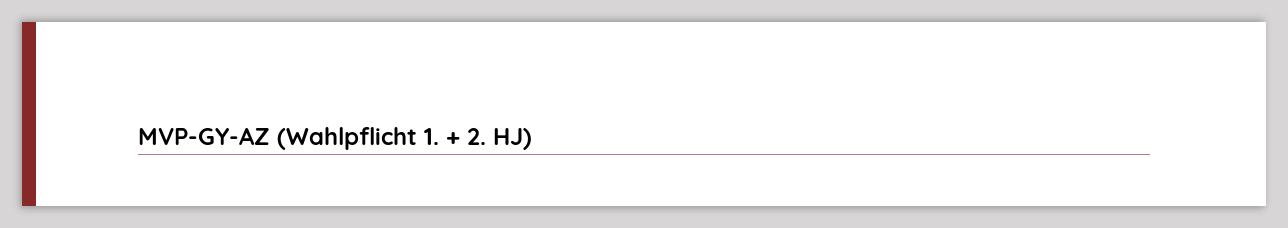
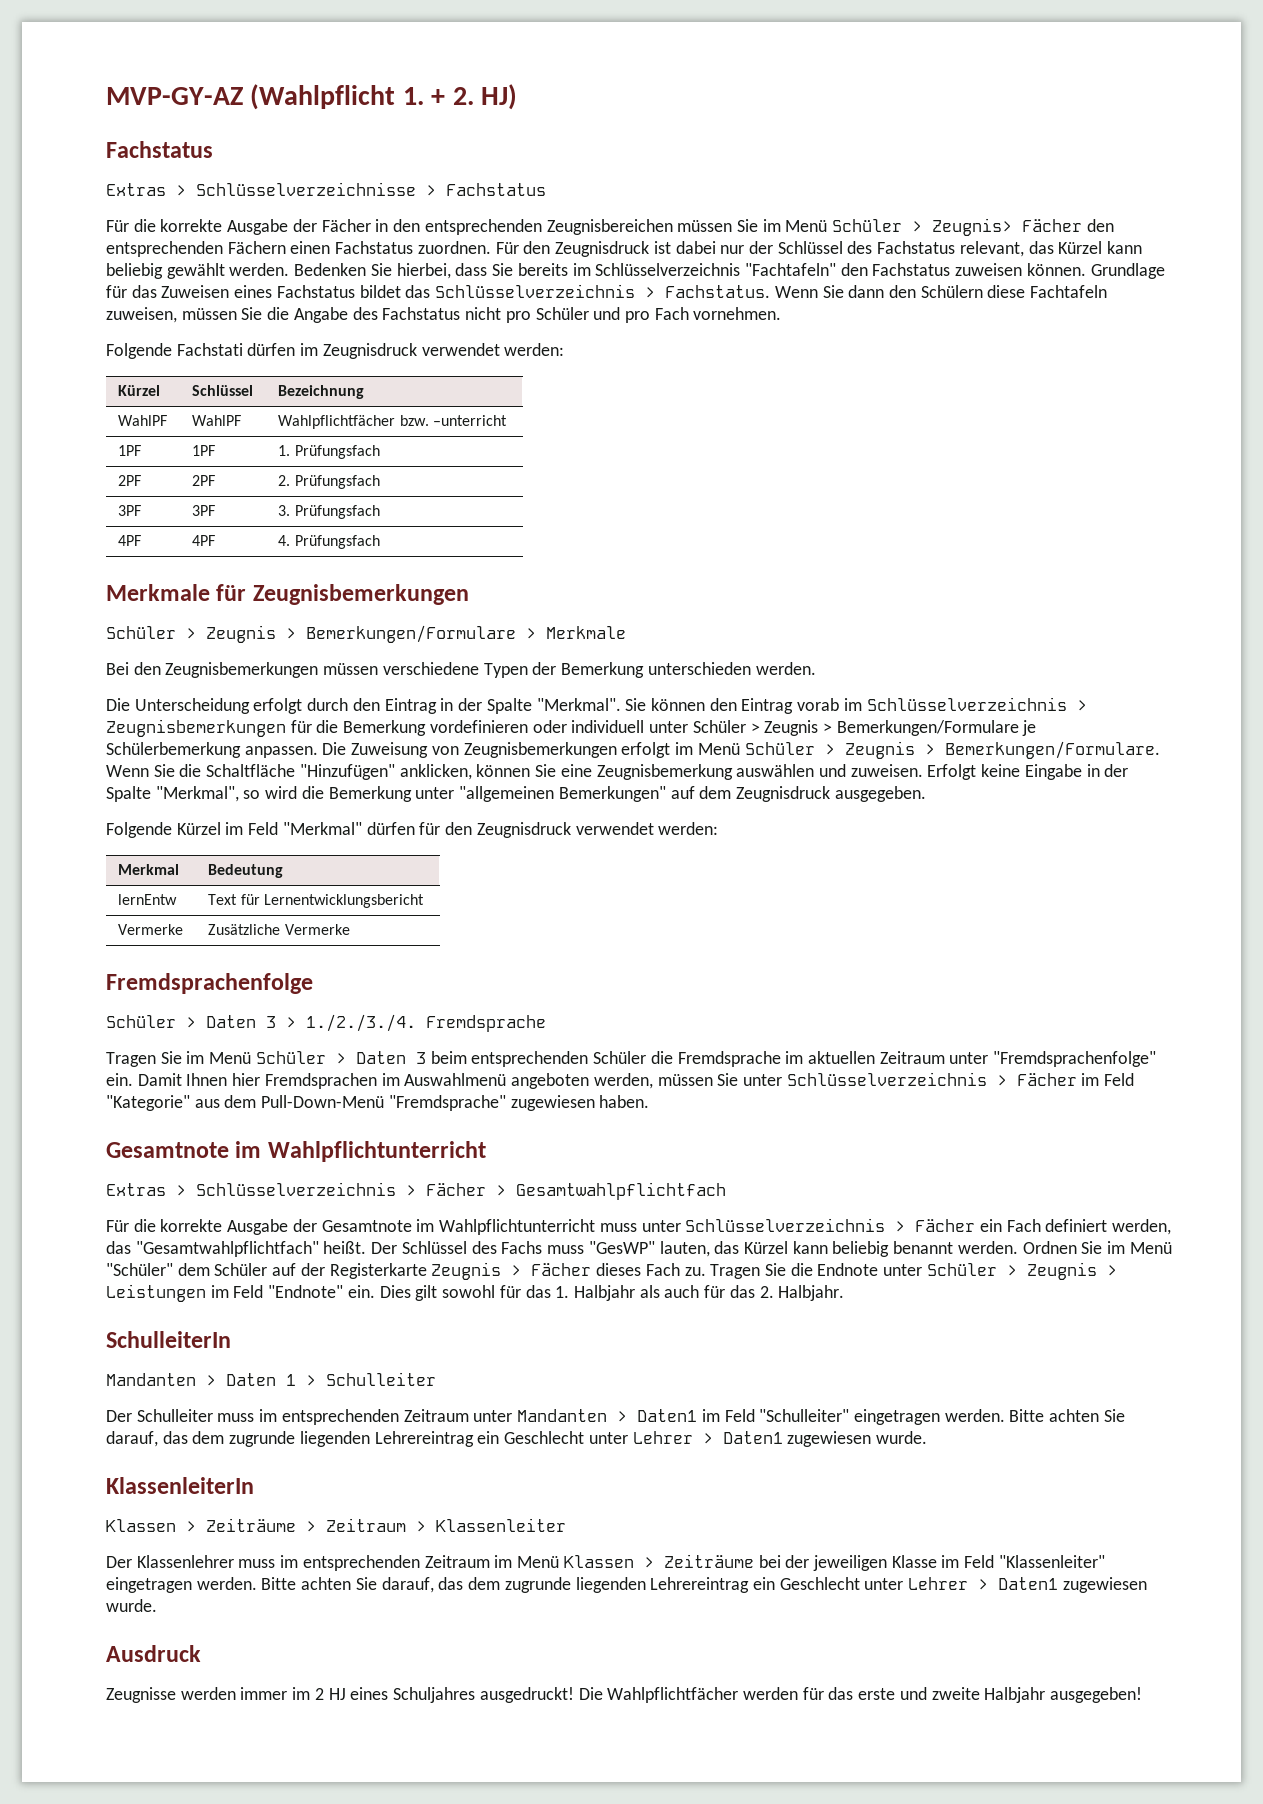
(532, 139) none -> [106,141,213,158] [106,182,546,196] [106,218,1114,236] [106,241,1143,257] [106,263,1165,279] [106,284,1108,298] [106,307,782,323] [106,343,565,359] [118,385,161,396] [192,385,254,396] [278,385,365,399] [118,415,168,426] [192,415,242,426] [278,415,507,429] [118,445,142,456] [192,445,216,456] [278,445,380,459] [118,475,142,486] [192,475,216,486] [278,475,380,489] [118,505,142,516] [192,505,216,516] [278,505,380,519] [118,535,142,546] [192,535,216,546] [278,535,380,549] [106,584,469,605] [106,625,626,643] [106,662,816,678] [106,697,1087,714] [106,719,1037,737] [106,741,1160,759] [106,764,1129,780] [106,786,926,802] [106,822,719,838] [118,864,180,875] [208,864,284,878] [118,894,178,905] [208,894,424,908] [118,924,184,935] [208,924,350,935] [106,973,313,994] [106,1014,546,1032] [106,1051,1157,1067] [106,1072,1135,1089] [106,1095,650,1111] [106,1141,486,1162] [106,1182,726,1200] [106,1218,1172,1235] [106,1241,1172,1257] [106,1262,1117,1280] [106,1284,845,1302] [106,1331,231,1348] [106,1372,436,1386] [106,1409,1125,1425] [106,1431,927,1447] [106,1477,254,1494] [106,1518,566,1532] [106,1554,1105,1571] [106,1577,1147,1593] [106,1599,157,1612] [106,1645,201,1662] [106,1687,1143,1703] // Fachstatus // Extras > Schlüsselverzeichnisse > Fachstatus // Für die korrekte Ausgabe der Fächer in den entsprechenden Zeugnisbereichen müssen Sie im Menü Schüler > Zeugnis> Fächer den entsprechenden Fächern einen Fachstatus zuordnen. Für den Zeugnisdruck ist dabei nur der Schlüssel des Fachstatus relevant, das Kürzel kann beliebig gewählt werden. Bedenken Sie hierbei, dass Sie bereits im Schlüsselverzeichnis "Fachtafeln" den Fachstatus zuweisen können. Grundlage für das Zuweisen eines Fachstatus bildet das Schlüsselverzeichnis > Fachstatus. Wenn Sie dann den Schülern diese Fachtafeln zuweisen, müssen Sie die Angabe des Fachstatus nicht pro Schüler und pro Fach vornehmen. // Folgende Fachstati dürfen im Zeugnisdruck verwendet werden: // Kürzel | Schlüssel | Bezeichnung // WahlPF | WahlPF | Wahlpflichtfächer bzw. –unterricht // 1PF | 1PF | 1. Prüfungsfach // 2PF | 2PF | 2. Prüfungsfach // 3PF | 3PF | 3. Prüfungsfach // 4PF | 4PF | 4. Prüfungsfach // Merkmale für Zeugnisbemerkungen // Schüler > Zeugnis > Bemerkungen/Formulare > Merkmale // Bei den Zeugnisbemerkungen müssen verschiedene Typen der Bemerkung unterschieden werden. // Die Unterscheidung erfolgt durch den Eintrag in der Spalte "Merkmal". Sie können den Eintrag vorab im Schlüsselverzeichnis > Zeugnisbemerkungen für die Bemerkung vordefinieren oder individuell unter Schüler > Zeugnis > Bemerkungen/Formulare je Schülerbemerkung anpassen. Die Zuweisung von Zeugnisbemerkungen erfolgt im Menü Schüler > Zeugnis > Bemerkungen/Formulare. Wenn Sie die Schaltfläche "Hinzufügen" anklicken, können Sie eine Zeugnisbemerkung auswählen und zuweisen. Erfolgt keine Eingabe in der Spalte "Merkmal", so wird die Bemerkung unter "allgemeinen Bemerkungen" auf dem Zeugnisdruck ausgegeben. // Folgende Kürzel im Feld "Merkmal" dürfen für den Zeugnisdruck verwendet werden: // Merkmal | Bedeutung // lernEntw | Text für Lernentwicklungsbericht // Vermerke | Zusätzliche Vermerke // Fremdsprachenfolge // Schüler > Daten 3 > 1./2./3./4. Fremdsprache // Tragen Sie im Menü Schüler > Daten 3 beim entsprechenden Schüler die Fremdsprache im aktuellen Zeitraum unter "Fremdsprachenfolge" ein. Damit Ihnen hier Fremdsprachen im Auswahlmenü angeboten werden, müssen Sie unter Schlüsselverzeichnis > Fächer im Feld "Kategorie" aus dem Pull-Down-Menü "Fremdsprache" zugewiesen haben. // Gesamtnote im Wahlpflichtunterricht // Extras > Schlüsselverzeichnis > Fächer > Gesamtwahlpflichtfach // Für die korrekte Ausgabe der Gesamtnote im Wahlpflichtunterricht muss unter Schlüsselverzeichnis > Fächer ein Fach definiert werden, das "Gesamtwahlpflichtfach" heißt. Der Schlüssel des Fachs muss "GesWP" lauten, das Kürzel kann beliebig benannt werden. Ordnen Sie im Menü "Schüler" dem Schüler auf der Registerkarte Zeugnis > Fächer dieses Fach zu. Tragen Sie die Endnote unter Schüler > Zeugnis > Leistungen im Feld "Endnote" ein. Dies gilt sowohl für das 1. Halbjahr als auch für das 2. Halbjahr. // SchulleiterIn // Mandanten > Daten 1 > Schulleiter // Der Schulleiter muss im entsprechenden Zeitraum unter Mandanten > Daten1 im Feld "Schulleiter" eingetragen werden. Bitte achten Sie darauf, das dem zugrunde liegenden Lehrereintrag ein Geschlecht unter Lehrer > Daten1 zugewiesen wurde. // KlassenleiterIn // Klassen > Zeiträume > Zeitraum > Klassenleiter // Der Klassenlehrer muss im entsprechenden Zeitraum im Menü Klassen > Zeiträume bei der jeweiligen Klasse im Feld "Klassenleiter" eingetragen werden. Bitte achten Sie darauf, das dem zugrunde liegenden Lehrereintrag ein Geschlecht unter Lehrer > Daten1 zugewiesen wurde. // Ausdruck // Zeugnisse werden immer im 2 HJ eines Schuljahres ausgedruckt! Die Wahlpflichtfächer werden für das erste und zweite Halbjahr ausgegeben!

